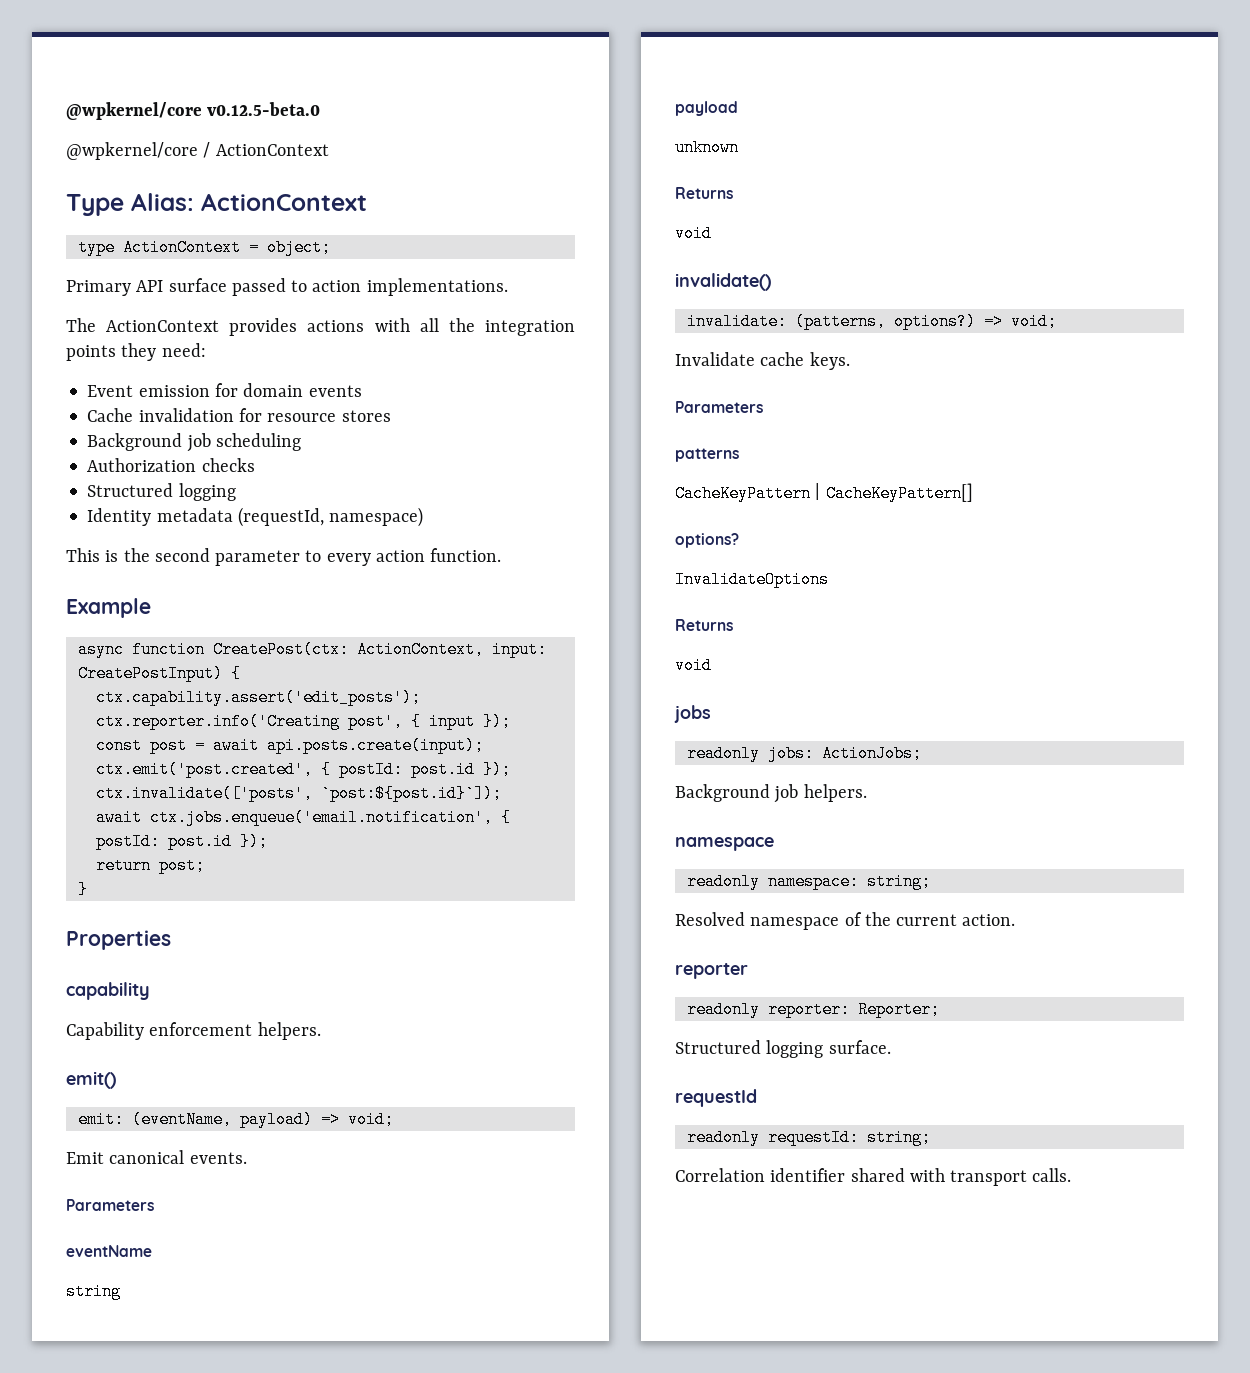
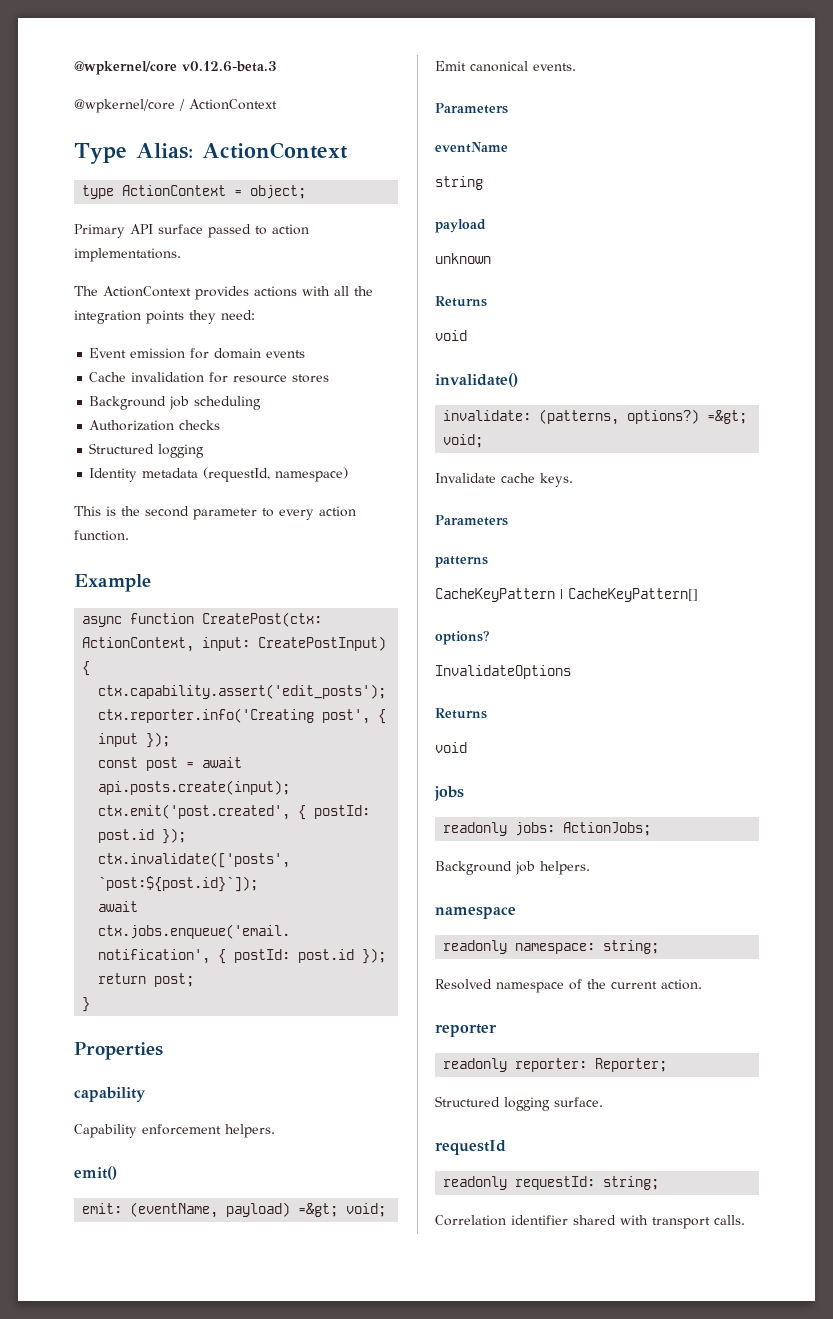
[66,102,321,120] @wpkernel/core v0.12.5-beta.0 -> [74,61,277,75] @wpkernel/core v0.12.6-beta.3
[320,1111,340,1128] => -> [298,1203,339,1217] =&gt;
[983,313,1003,330] => -> [707,410,748,424] =&gt;

